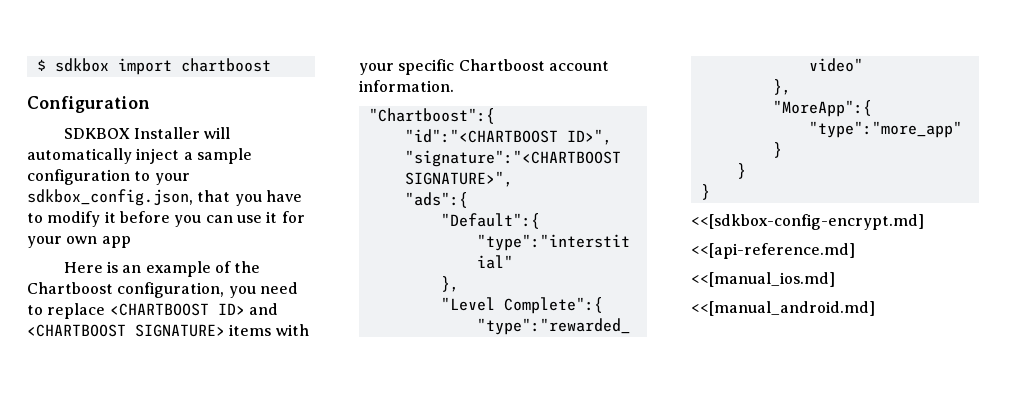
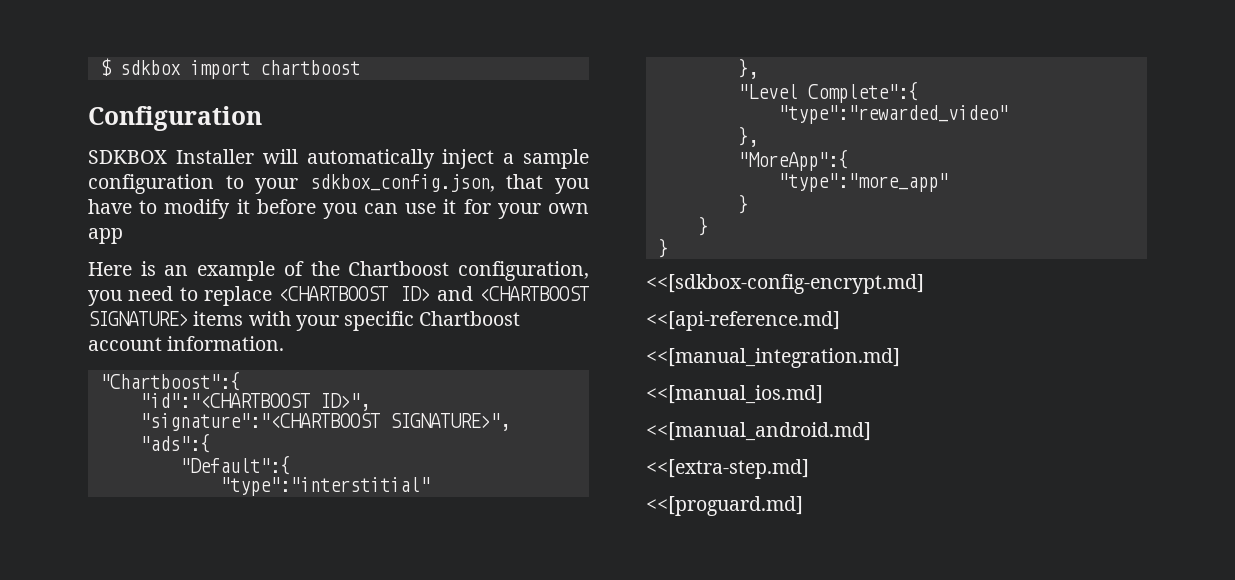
(855, 251) none -> [646,348,900,368] // <<[manual_integration.md]
(875, 308) none -> [646,459,809,479] [646,496,803,516] // <<[extra-step.md] // <<[proguard.md]

